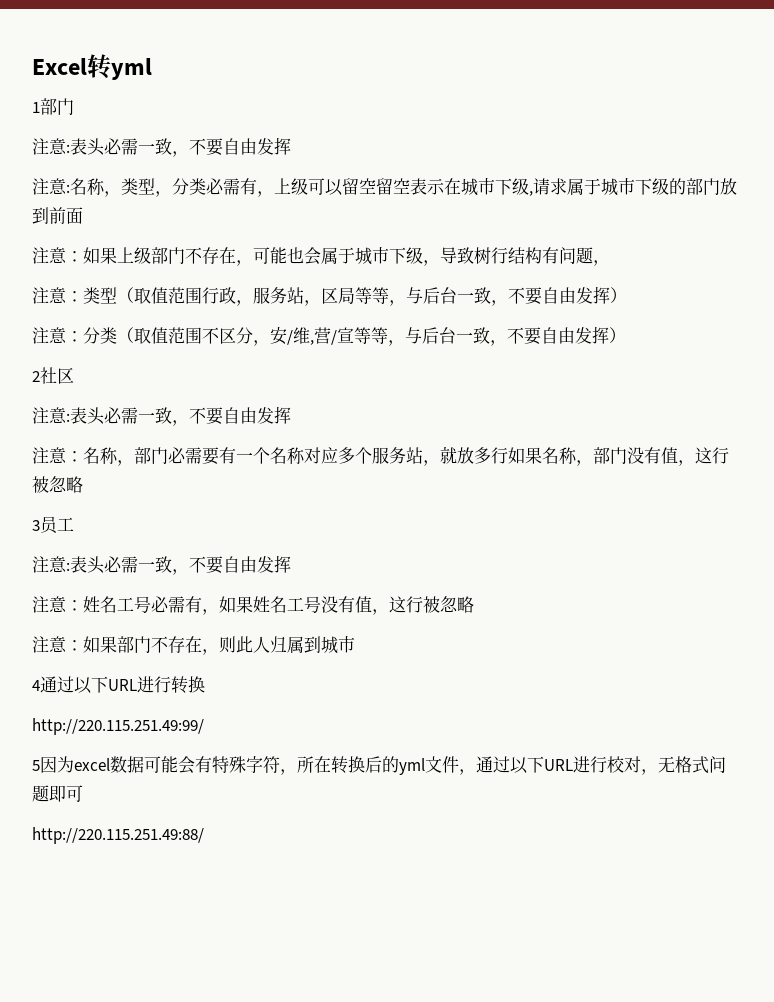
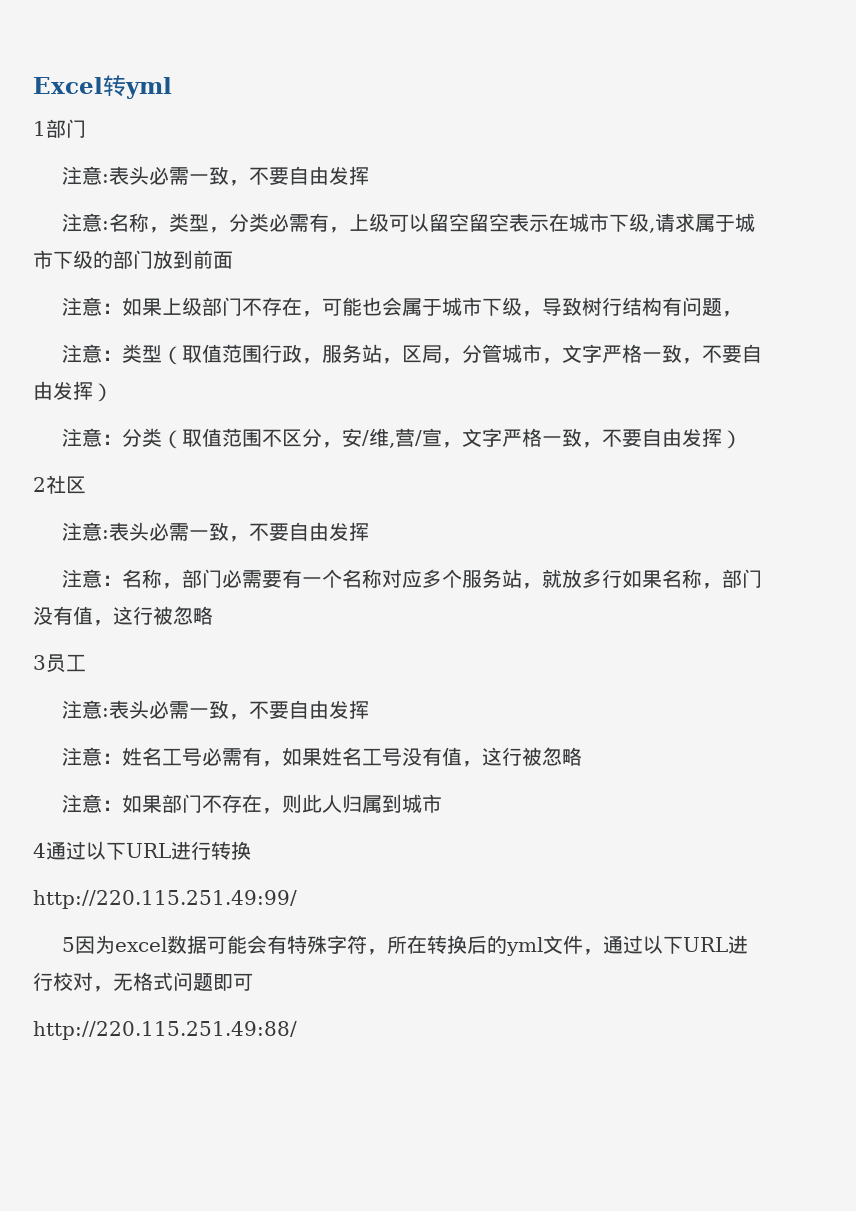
[355,287,457,306] 等等，与后台 -> [442,344,643,364] ，分管城市，文字严格
[354,327,456,346] 等等，与后台 -> [442,428,543,448] ，文字严格

